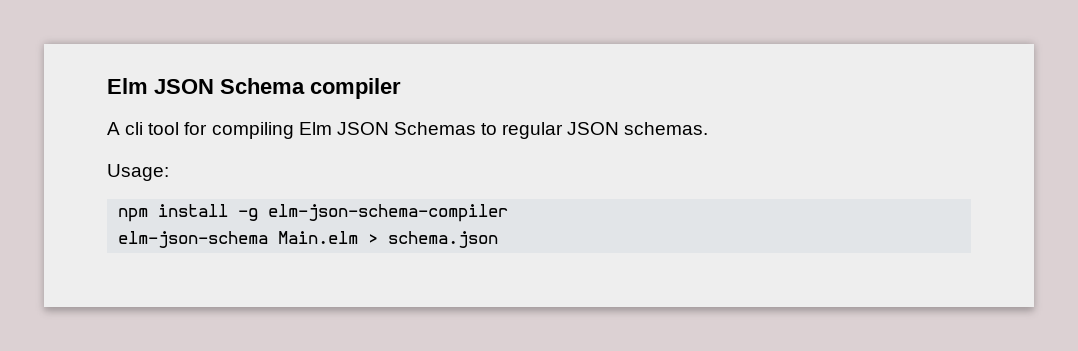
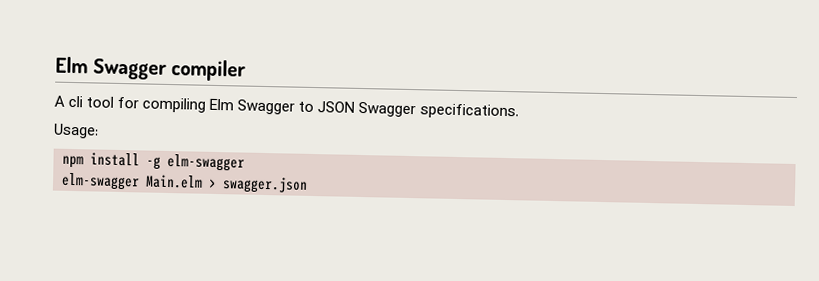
[107,78,305,94] Elm JSON Schema -> [55,56,167,80] Elm Swagger
[336,122,709,139] JSON Schemas to regular JSON schemas. -> [237,99,519,120] Swagger to JSON Swagger specifications.
[268,204,509,222] [118,231,269,248] elm-json-schema-compiler // elm-json-schema -> [167,153,245,172] [61,172,140,191] elm-swagger // elm-swagger
[388,231,499,248] schema.json -> [222,176,308,194] swagger.json

